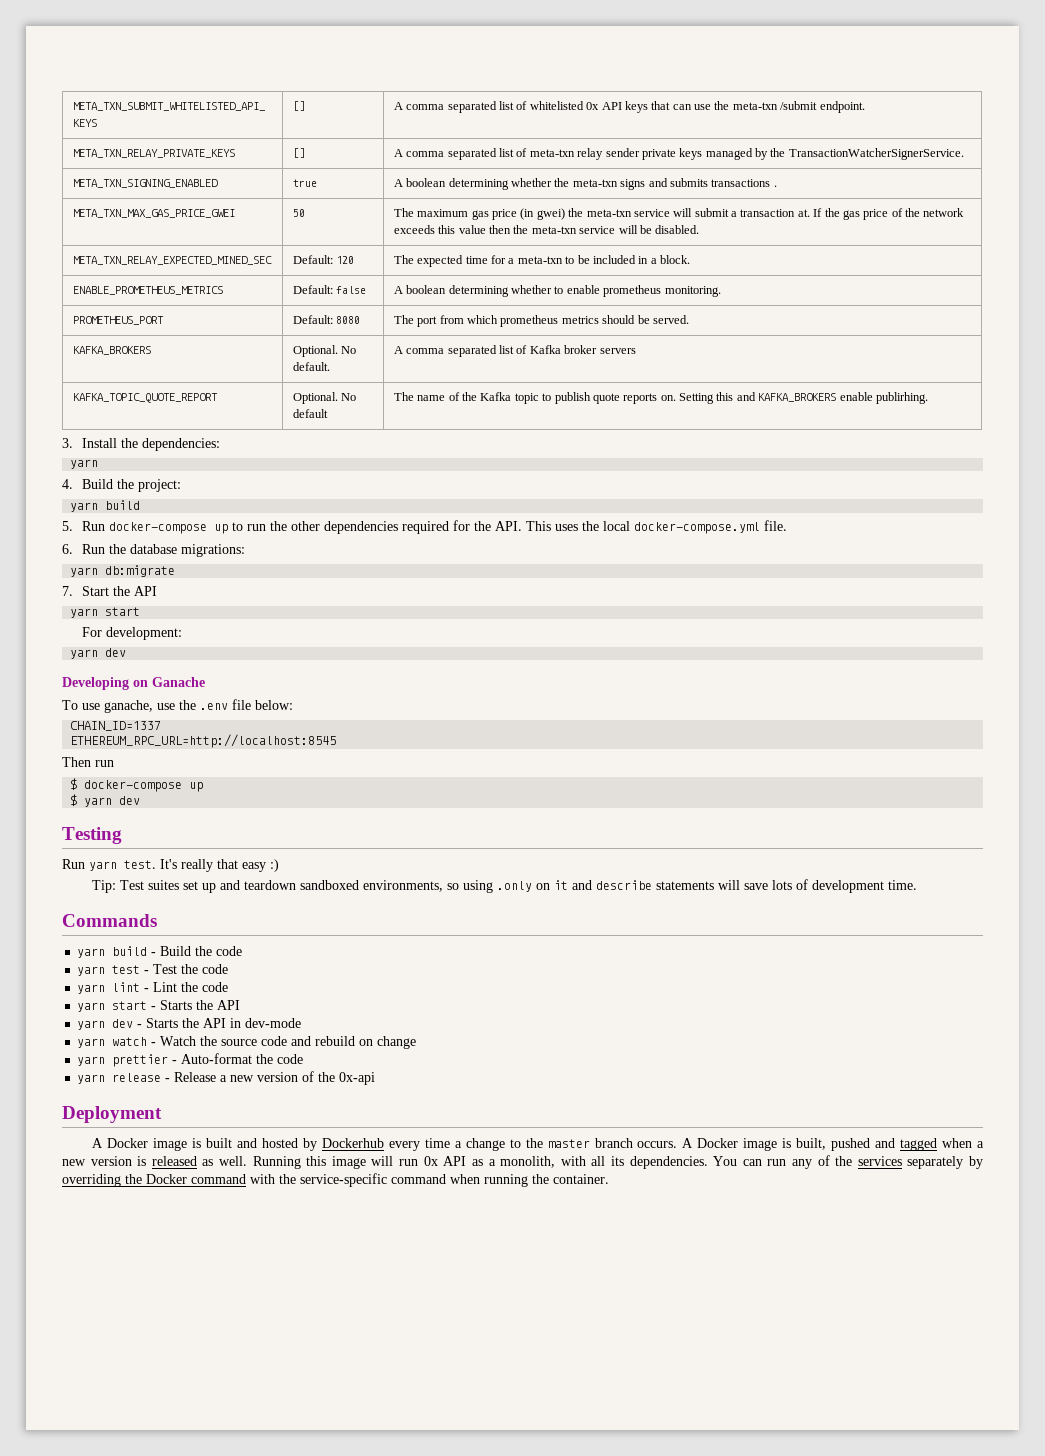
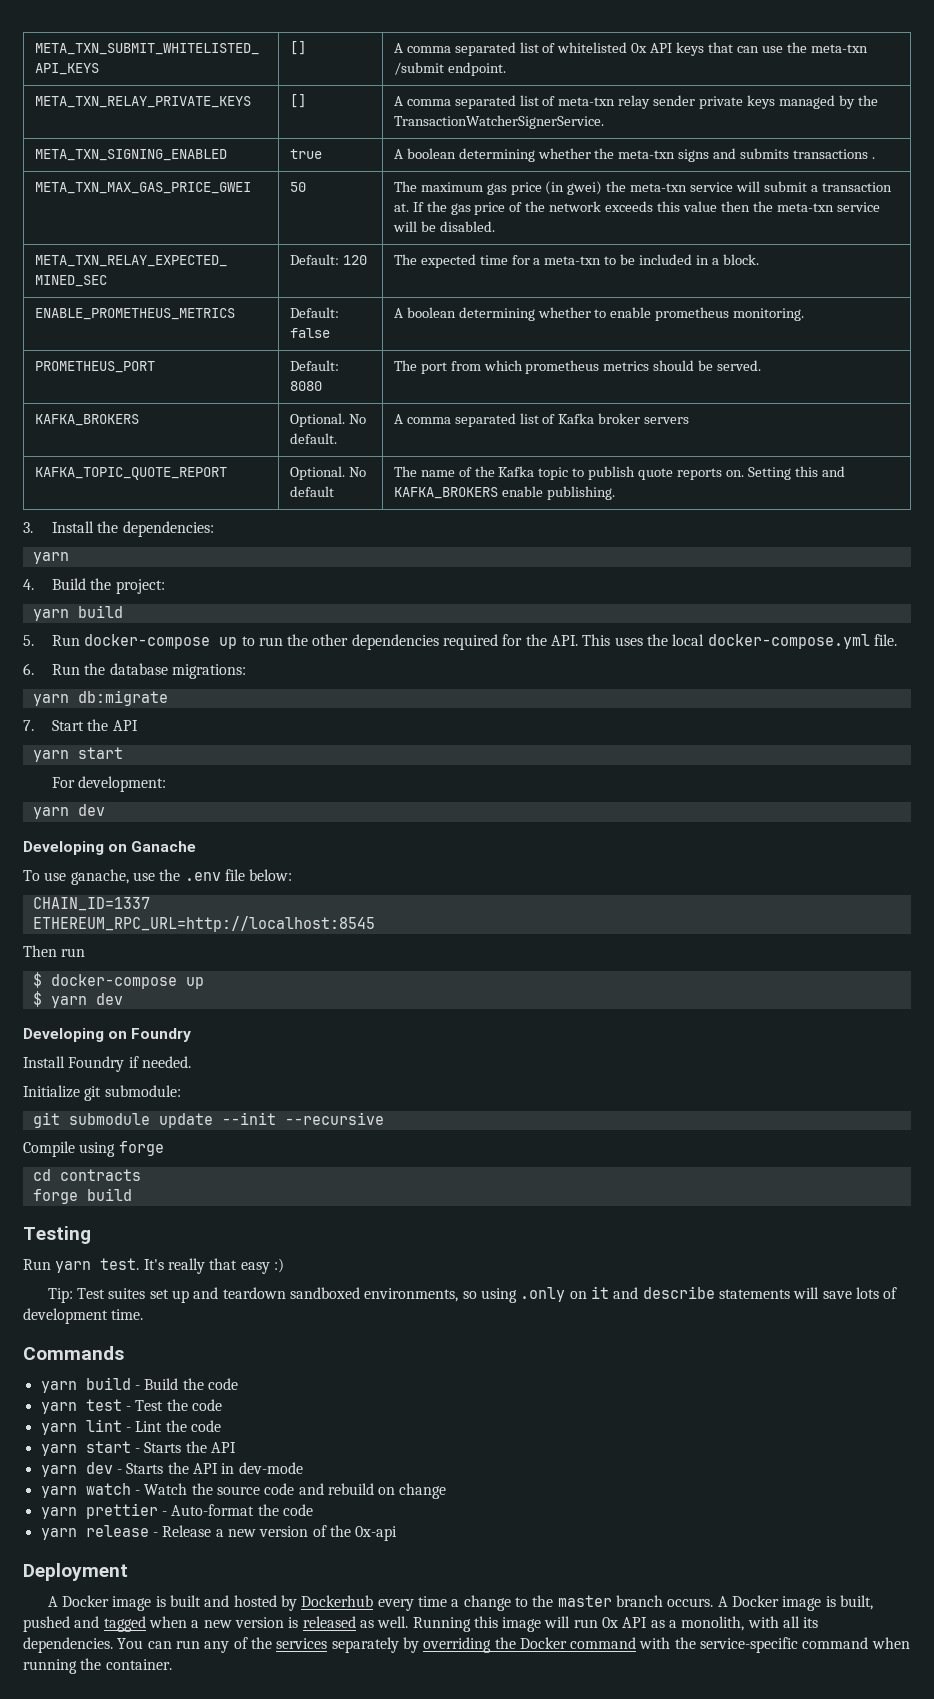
[875,392,928,404] publirhing. -> [546,486,615,500] publishing.
(141, 800) none -> [23,1028,192,1042] [23,1056,191,1072] [23,1085,181,1101] [32,1112,384,1128] [23,1141,164,1157] [32,1169,141,1181] [32,1188,132,1204] // Developing on Foundry // Install Foundry if needed. // Initialize git submodule: // git submodule update --init --recursive // Compile using forge // cd contracts // forge build

